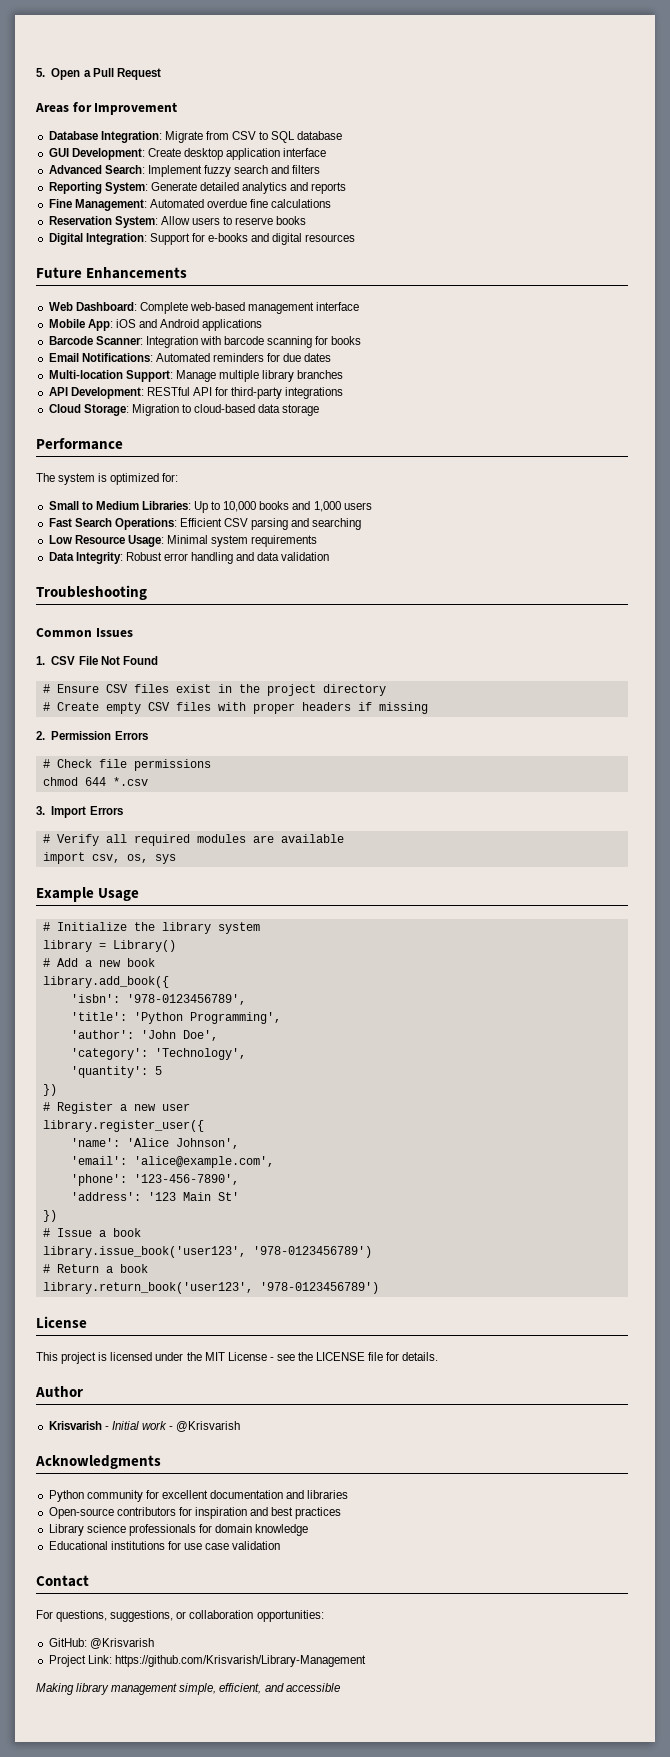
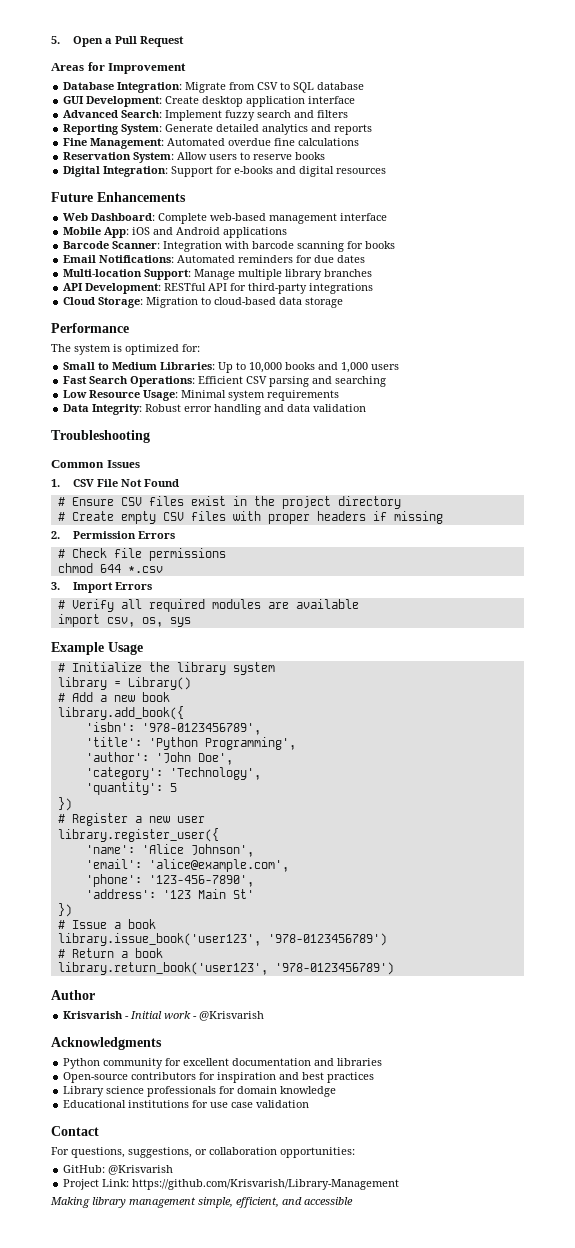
[36,1316,87,1328] [36,1352,439,1364] // License // This project is licensed under the MIT License - see the LICENSE file for details. -> (394, 968) none

